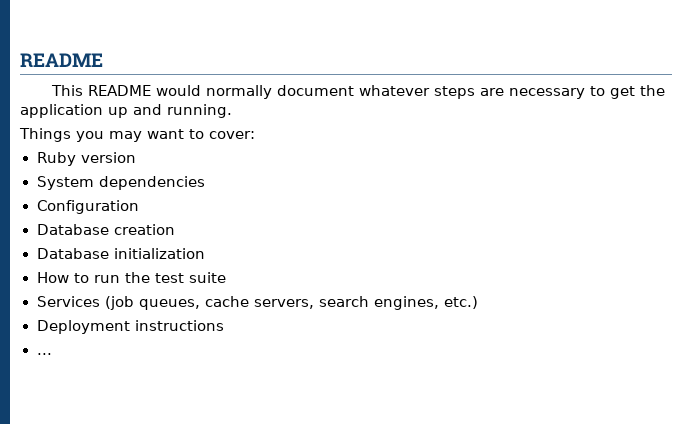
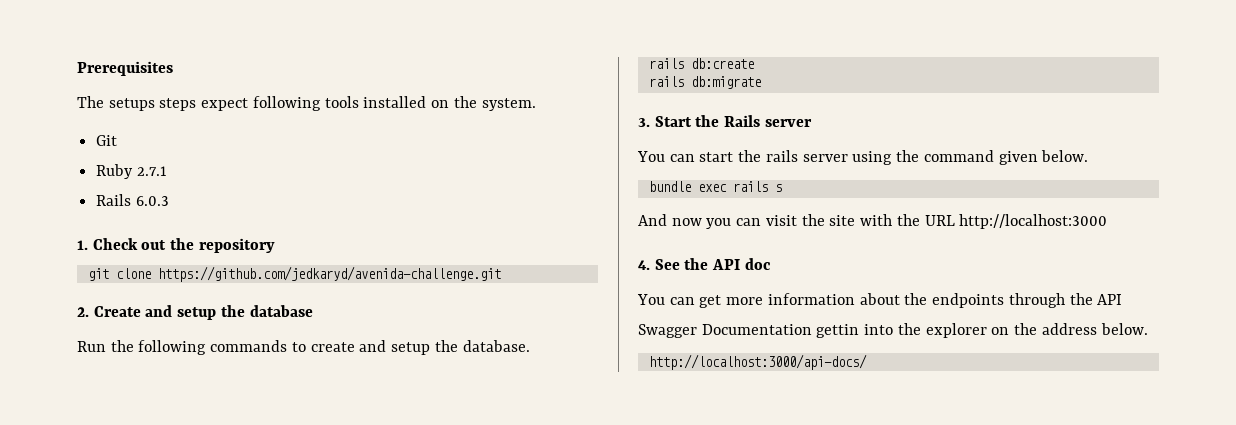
[20,53,103,67] [51,85,666,99] [20,104,232,118] [19,128,255,142] [36,152,136,166] [36,176,205,190] [36,200,139,214] [36,224,175,235] [36,248,205,259] [36,272,226,283] [36,296,478,310] [36,320,224,334] [36,353,52,355] README // This README would normally document whatever steps are necessary to get the application up and running. // Things you may want to cover: // Ruby version // System dependencies // Configuration // Database creation // Database initialization // How to run the test suite // Services (job queues, cache servers, search engines, etc.) // Deployment instructions // ... -> [77,61,173,76] [77,96,536,111] [96,135,118,146] [96,164,167,179] [96,194,169,206] [77,238,275,253] [87,266,501,282] [77,305,313,320] [77,340,530,355] [648,58,754,69] [648,76,761,89] [638,115,812,127] [637,150,1089,165] [648,181,782,192] [638,214,1108,229] [638,258,770,270] [637,293,1123,308] [638,323,1148,338] [648,354,867,370] Prerequisites // The setups steps expect following tools installed on the system. // Git // Ruby 2.7.1 // Rails 6.0.3 // 1. Check out the repository // git clone https://github.com/jedkaryd/avenida-challenge.git // 2. Create and setup the database // Run the following commands to create and setup the database. // rails db:create // rails db:migrate // 3. Start the Rails server // You can start the rails server using the command given below. // bundle exec rails s // And now you can visit the site with the URL http://localhost:3000 // 4. See the API doc // You can get more information about the endpoints through the API Swagger Documentation gettin into the explorer on the address below. // http://localhost:3000/api-docs/

